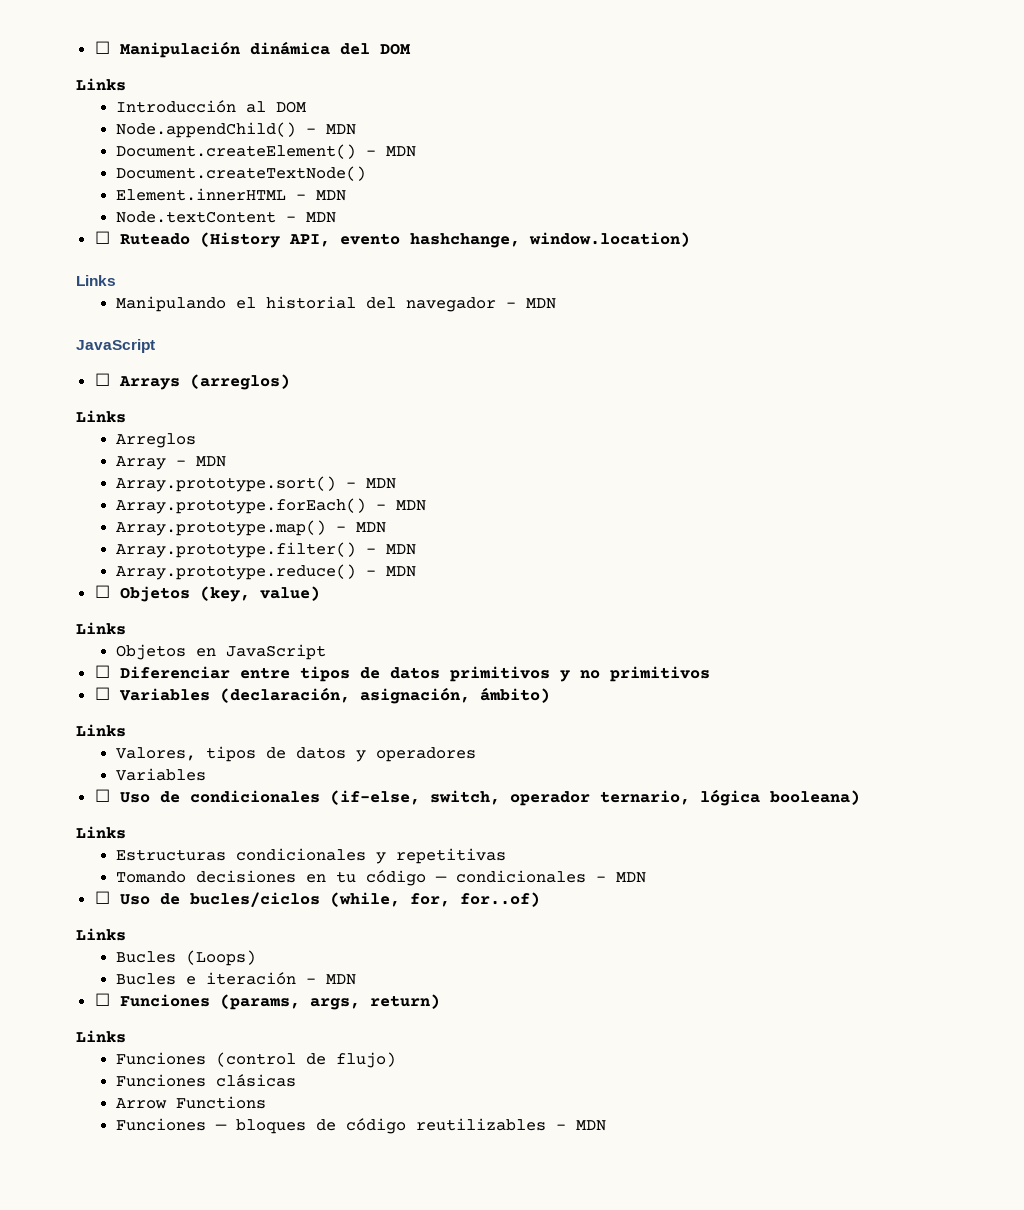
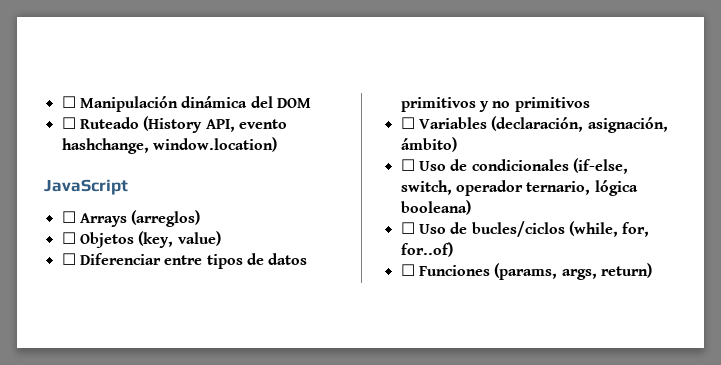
[76,78,126,91] [116,100,307,113] [116,122,357,138] [116,144,417,159] [116,166,367,181] [116,188,347,201] [116,211,337,223] // Links // Introducción al DOM // Node.appendChild() - MDN // Document.createElement() - MDN // Document.createTextNode() // Element.innerHTML - MDN // Node.textContent - MDN -> (311, 103) none
[76,275,116,286] [116,296,557,312] [76,339,155,353] [94,373,290,390] [76,410,126,423] [116,433,197,448] [116,456,227,470] [116,476,397,492] [116,498,427,514] [116,520,387,536] [116,542,417,558] [116,564,417,580] Links // Manipulando el historial del navegador - MDN // JavaScript // ☐ Arrays (arreglos) // Links // Arreglos // Array - MDN // Array.prototype.sort() - MDN // Array.prototype.forEach() - MDN // Array.prototype.map() - MDN // Array.prototype.filter() - MDN // Array.prototype.reduce() - MDN -> [44,179,128,195] [61,210,201,227] JavaScript // ☐ Arrays (arreglos)
[76,622,126,635] [116,644,327,660] // Links // Objetos en JavaScript -> (221, 238) none
[76,724,126,737] [116,746,477,762] [116,768,207,781] // Links // Valores, tipos de datos y operadores // Variables -> (457, 144) none
[76,826,126,839] [116,848,507,864] [116,870,647,886] // Links // Estructuras condicionales y repetitivas // Tomando decisiones en tu código — condicionales - MDN -> (471, 207) none
[76,928,126,941] [116,950,257,966] [116,972,357,985] // Links // Bucles (Loops) // Bucles e iteración - MDN -> (453, 249) none
[76,1030,126,1043] [116,1052,397,1068] [116,1074,297,1087] [116,1096,267,1109] [116,1118,607,1134] // Links // Funciones (control de flujo) // Funciones clásicas // Arrow Functions // Funciones — bloques de código reutilizables - MDN -> (652, 270) none

